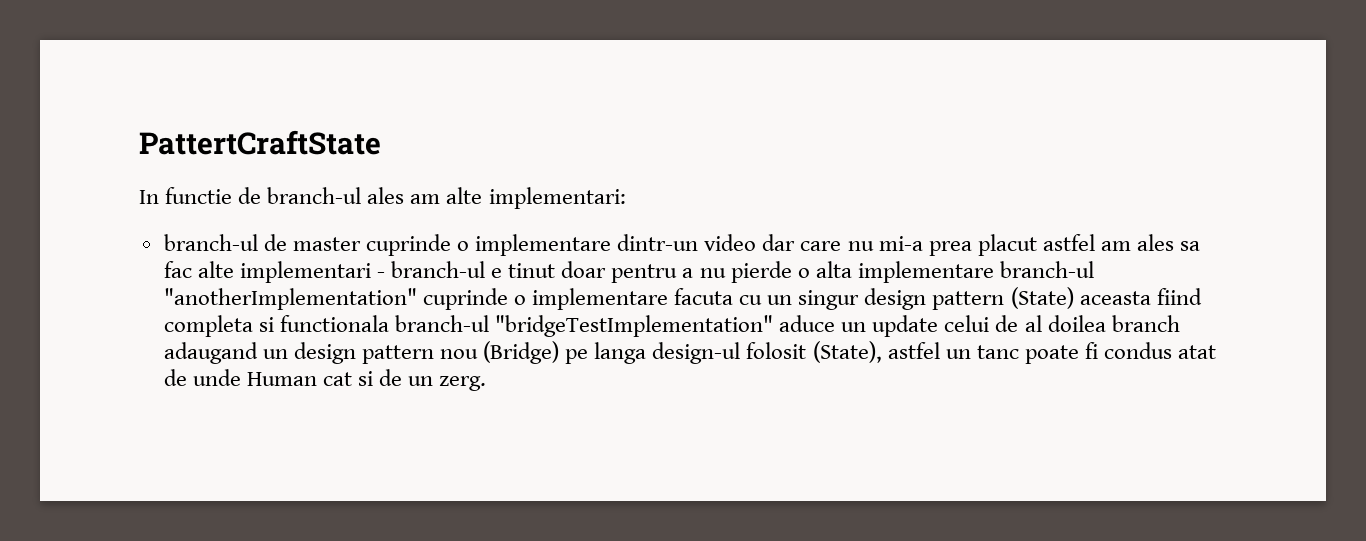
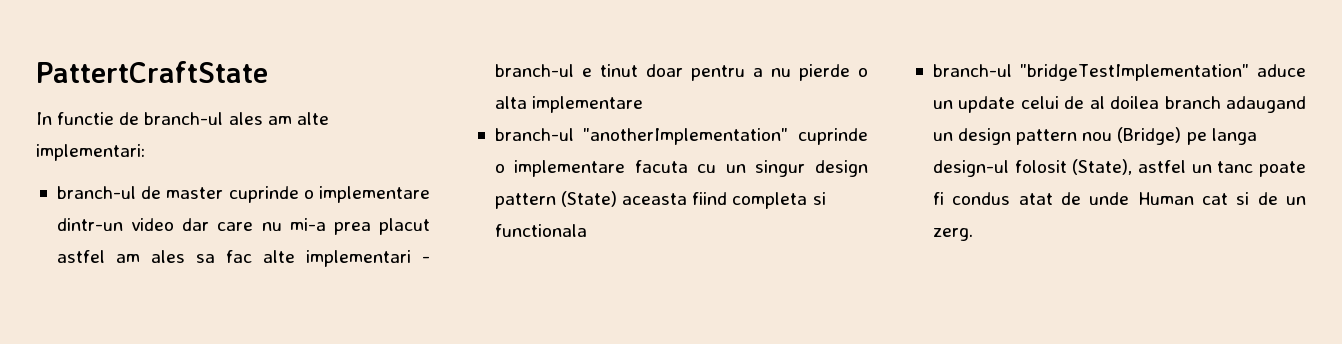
(994, 272) none -> (644, 104) //
(389, 323) none -> (587, 230) //

